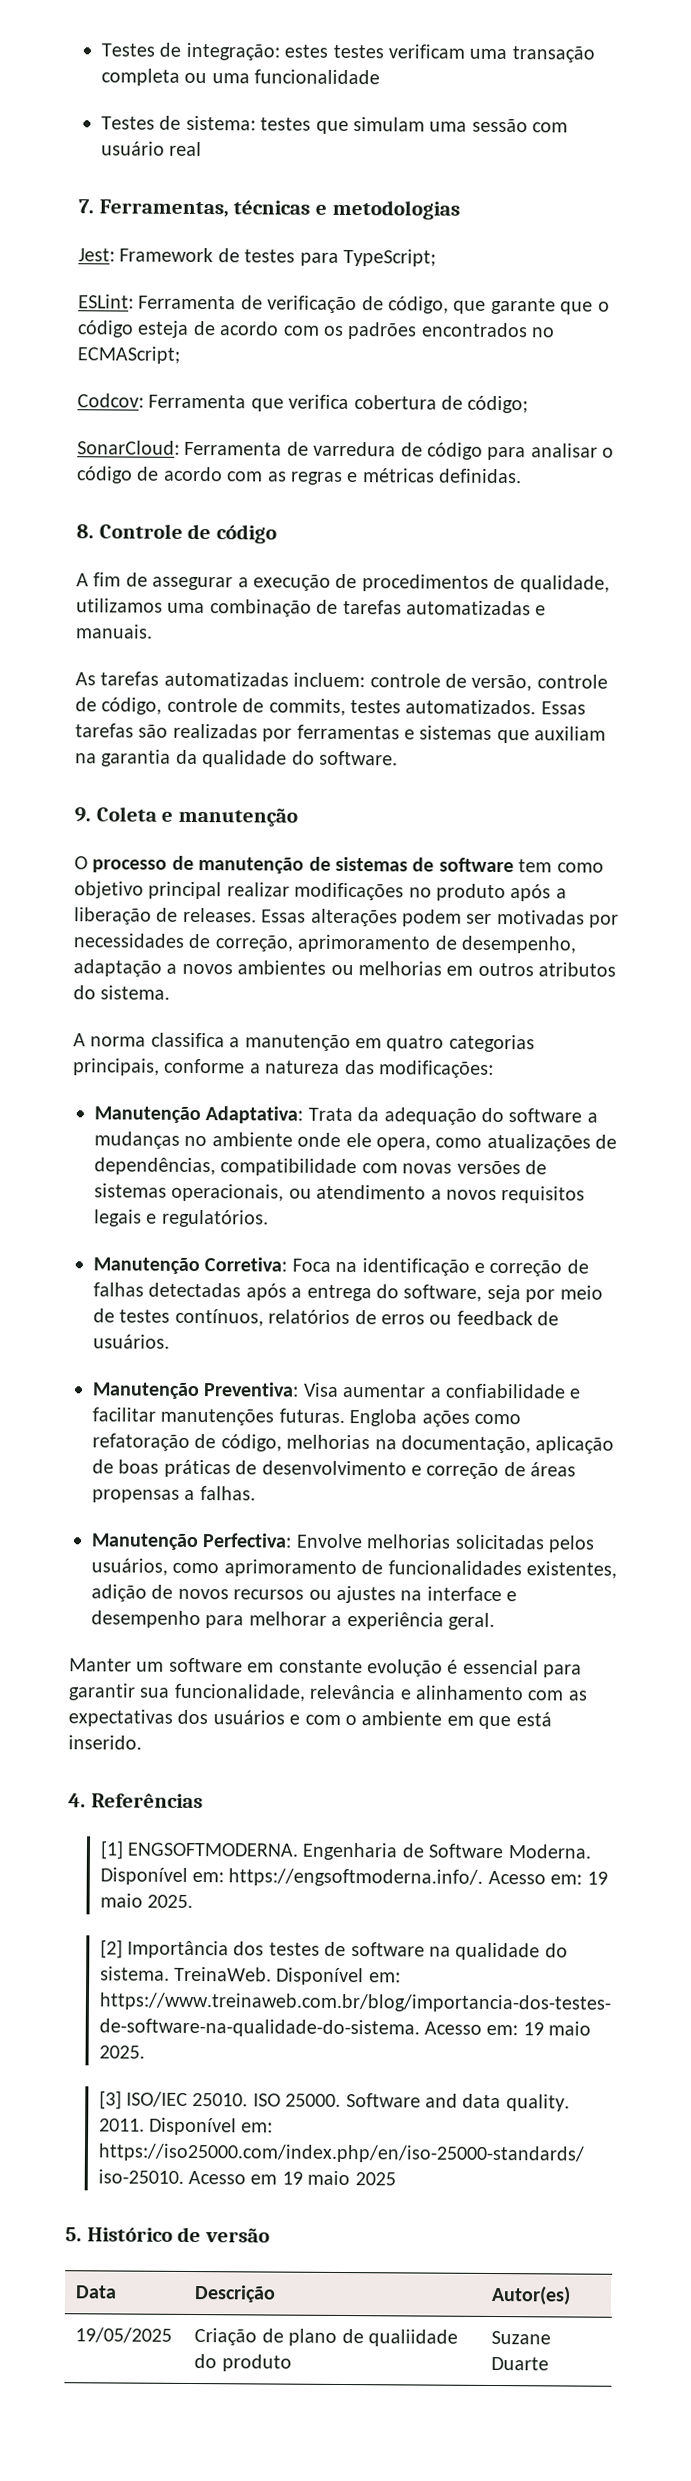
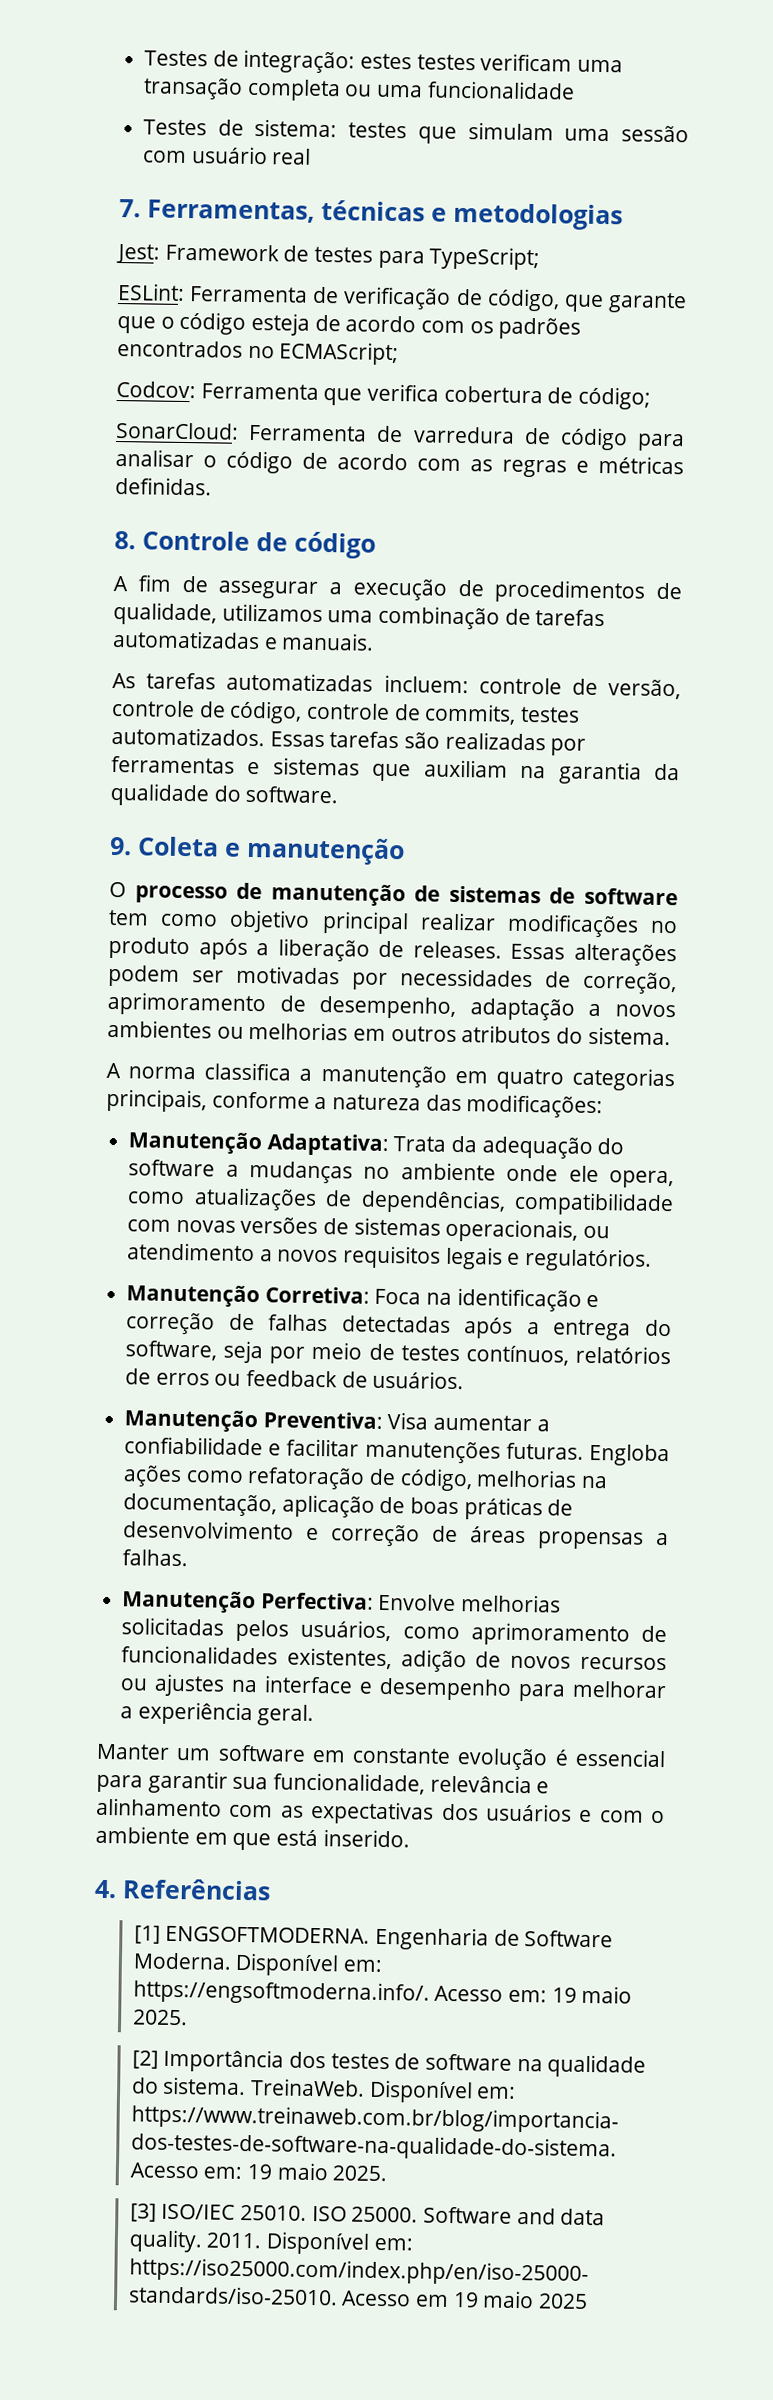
[65,2226,271,2243] [75,2285,118,2299] [194,2285,277,2303] [491,2285,572,2306] [75,2327,173,2343] [194,2328,458,2347] [194,2354,292,2372] [491,2330,552,2345] [491,2356,550,2371] // 5. Histórico de versão // Data | Descrição | Autor(es) // 19/05/2025 | Criação de plano de qualiidade do produto | Suzane Duarte -> (589, 2301) none

